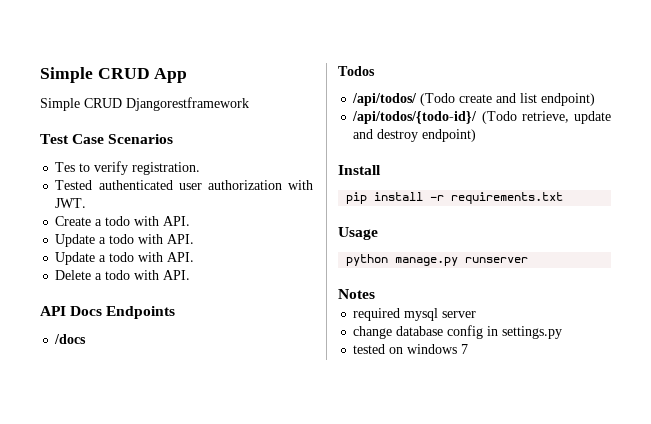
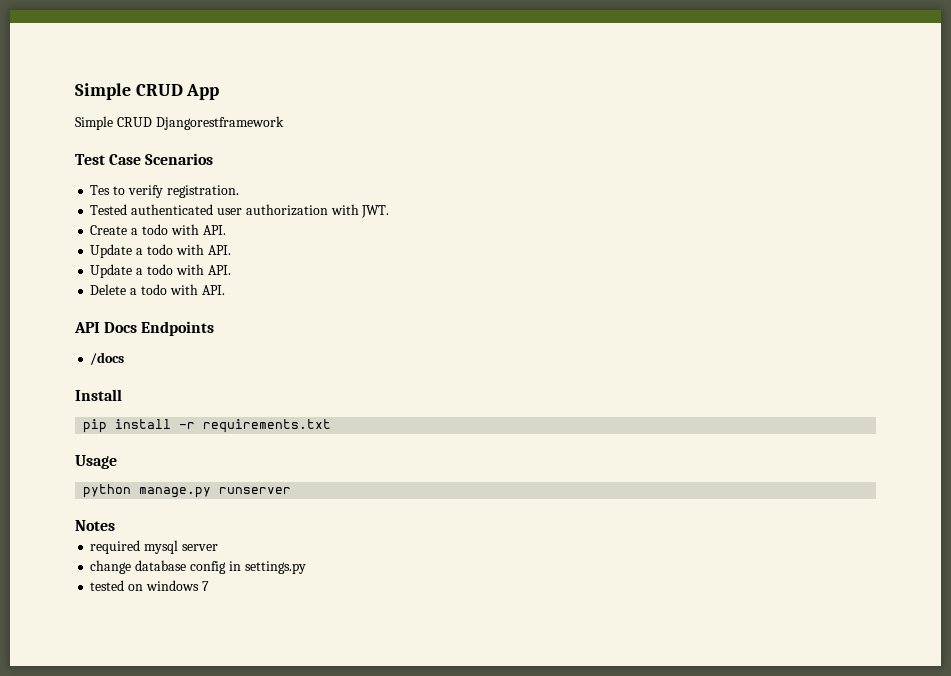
[338,66,375,76] [352,93,596,106] [352,111,611,124] [353,129,477,142] // Todos // /api/todos/ (Todo create and list endpoint) // /api/todos/{todo-id}/ (Todo retrieve, update and destroy endpoint) -> (125, 358) none

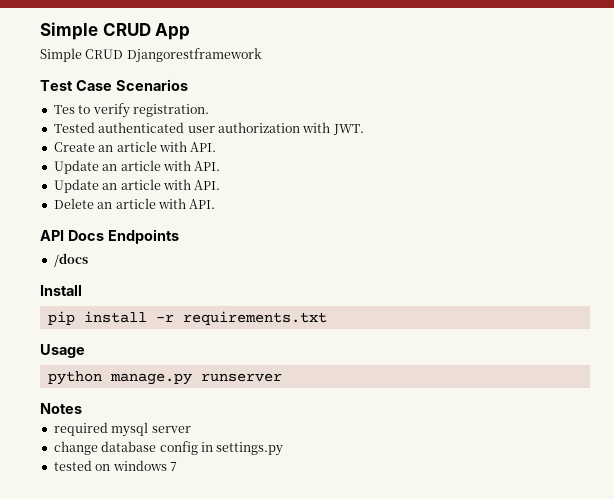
[131,224,226,235] [90,244,231,258] [90,264,173,278] a todo with API. // Update a todo with API. // Update a todo -> [98,141,217,152] [53,160,221,174] [53,179,161,193] an article with API. // Update an article with API. // Update an article
[130,284,167,295] a todo -> [97,198,156,209] an article

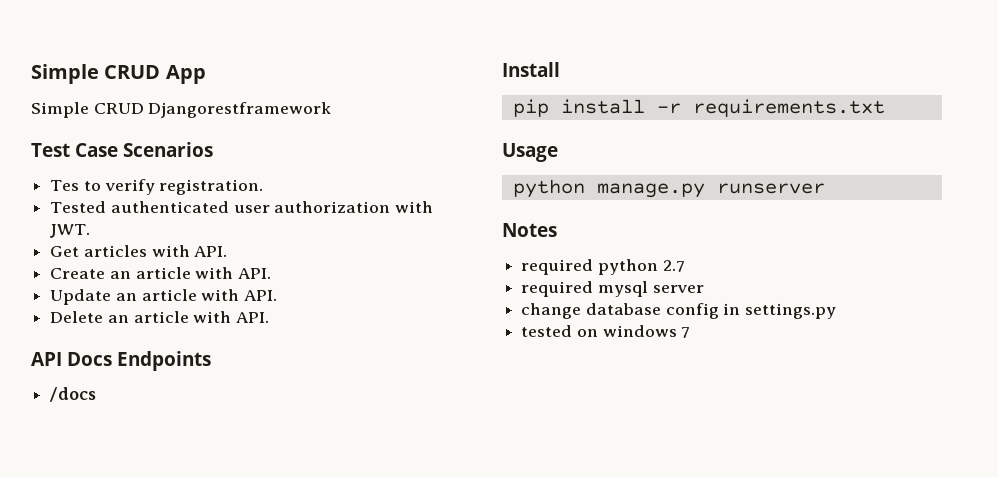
[53,141,217,152] [53,160,99,174] Create an article with API. // Update -> [50,245,228,257] [50,268,106,279] Get articles with API. // Create
(82, 408) none -> [521,259,685,275] // required python 2.7

